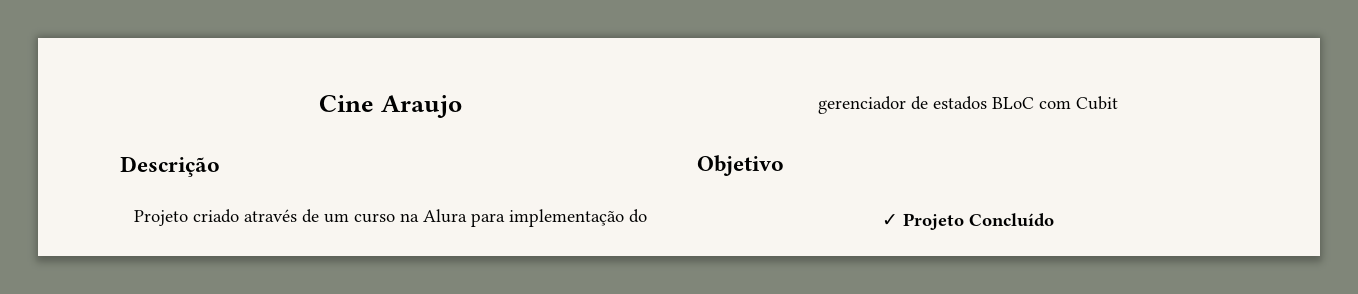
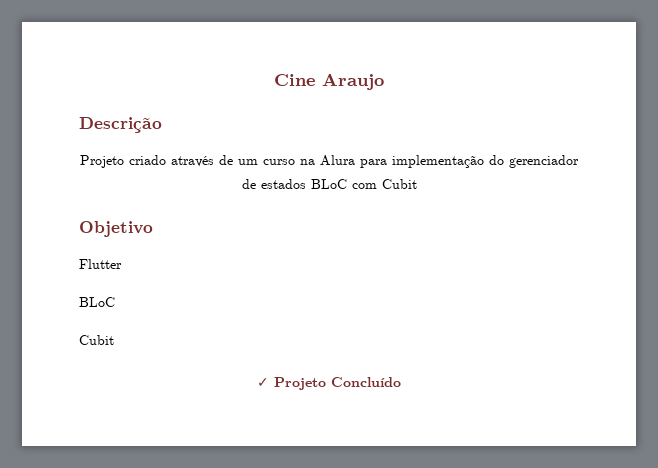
(784, 165) none -> [79,259,122,269] [79,297,115,307] [79,335,114,345] // Flutter // BLoC // Cubit

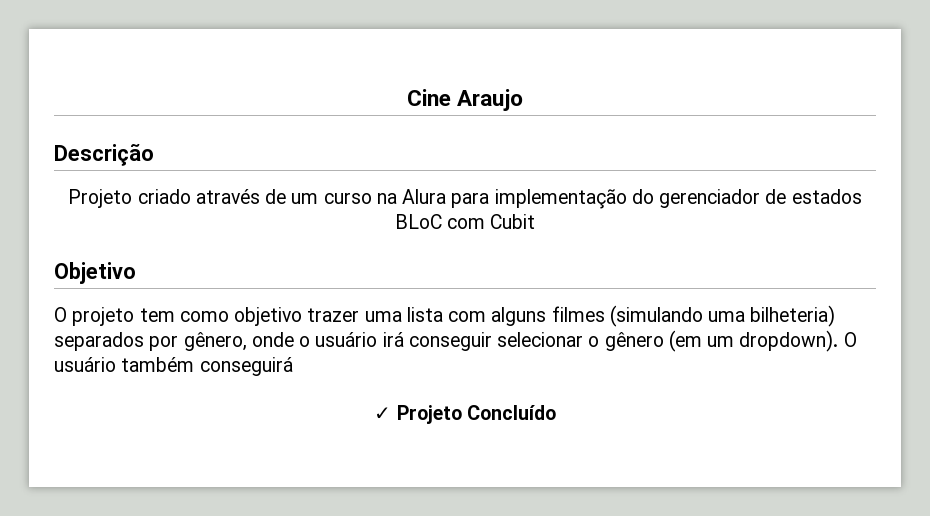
[79,259,122,269] [79,297,115,307] [79,335,114,345] Flutter // BLoC // Cubit -> [54,305,836,327] [54,330,857,352] [54,357,293,376] O projeto tem como objetivo trazer uma lista com alguns filmes (simulando uma bilheteria) separados por gênero, onde o usuário irá conseguir selecionar o gênero (em um dropdown). O usuário também conseguirá

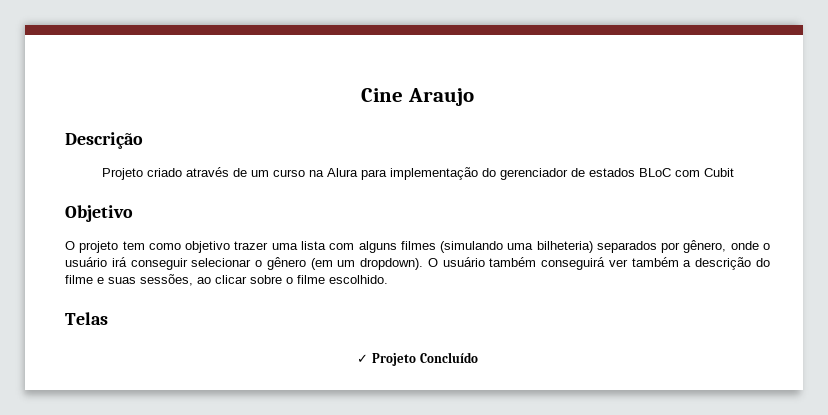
(293, 366) none -> [608,257,770,270] [65,274,388,286] [65,312,108,325] ver também a descrição do filme e suas sessões, ao clicar sobre o filme escolhido. // Telas

